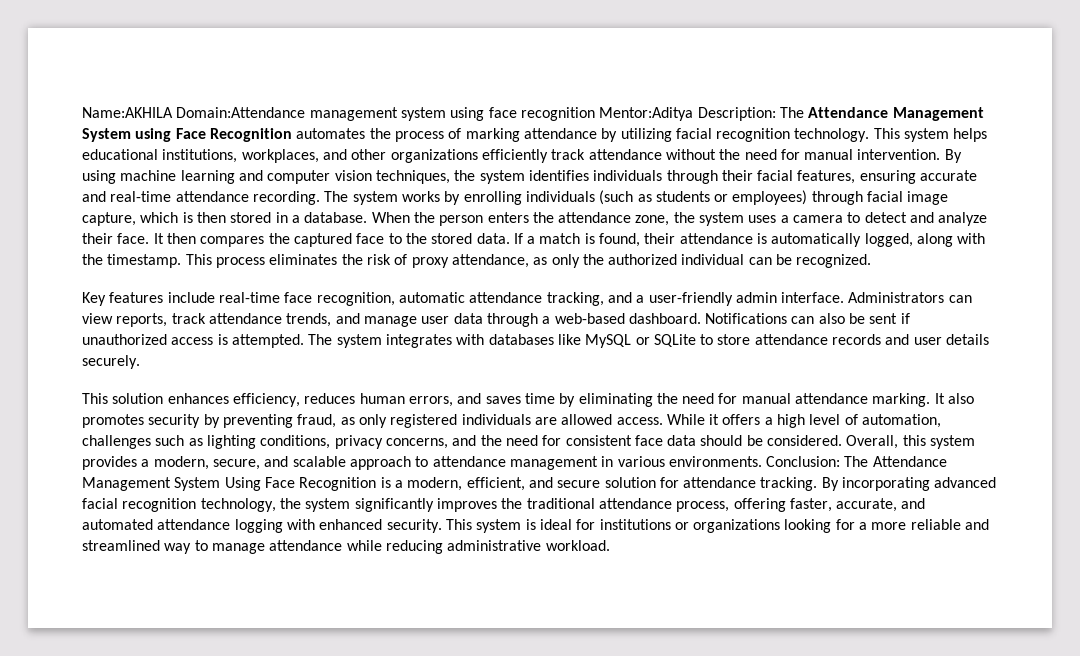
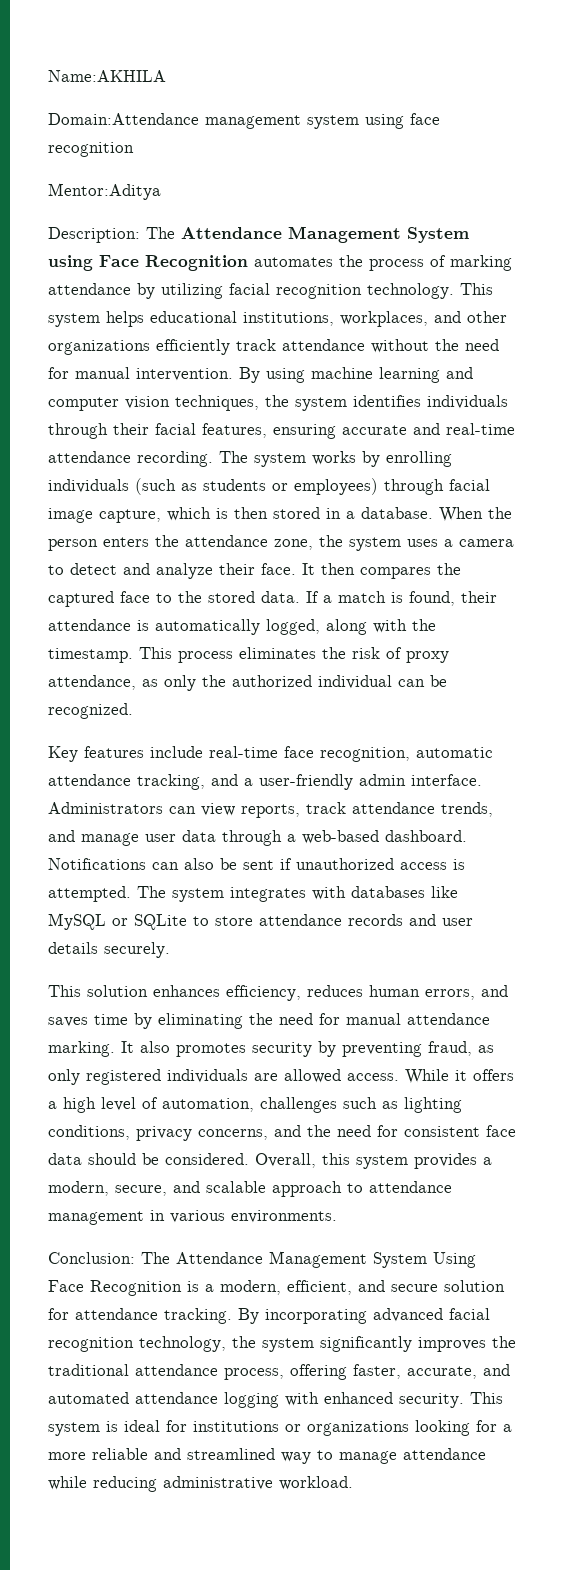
(173, 112) none -> (166, 76) //
(595, 114) none -> (134, 149) //
(694, 114) none -> (161, 191) //
(762, 461) none -> (337, 1216) //

